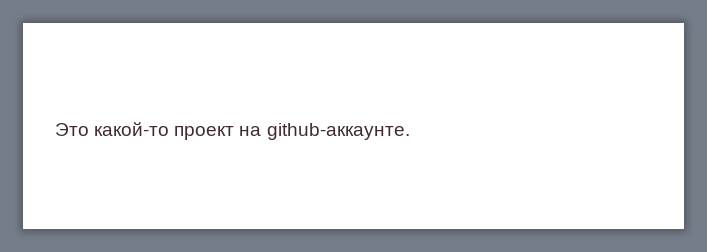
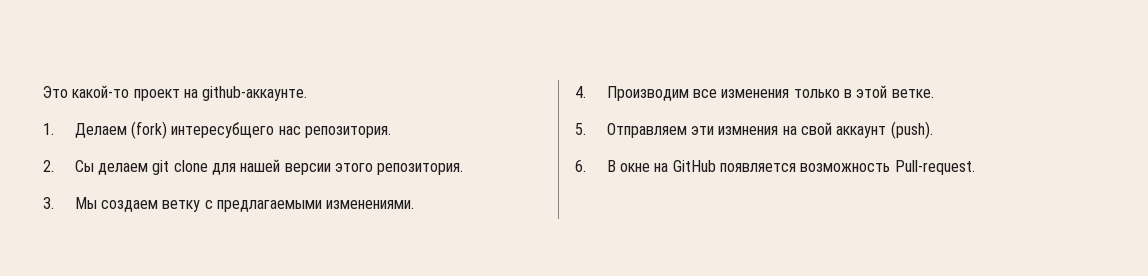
(410, 131) none -> [43,121,391,139] [43,159,464,175] [43,197,415,212] [575,85,934,101] [575,121,933,139] [575,160,975,175] // 1. Делаем (fork) интересубщего нас репозитория. // 2. Сы делаем git clone для нашей версии этого репозитория. // 3. Мы создаем ветку с предлагаемыми изменениями. // 4. Производим все изменения только в этой ветке. // 5. Отправляем эти измнения на свой аккаунт (push). // 6. В окне на GitHub появляется возможность Pull-request.

